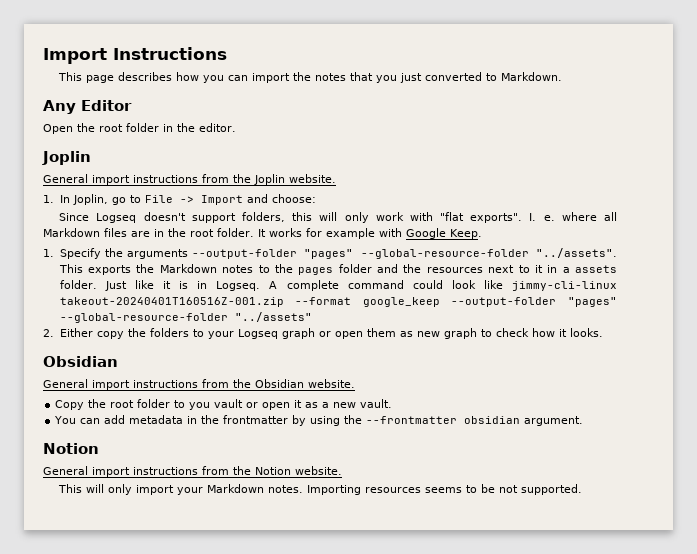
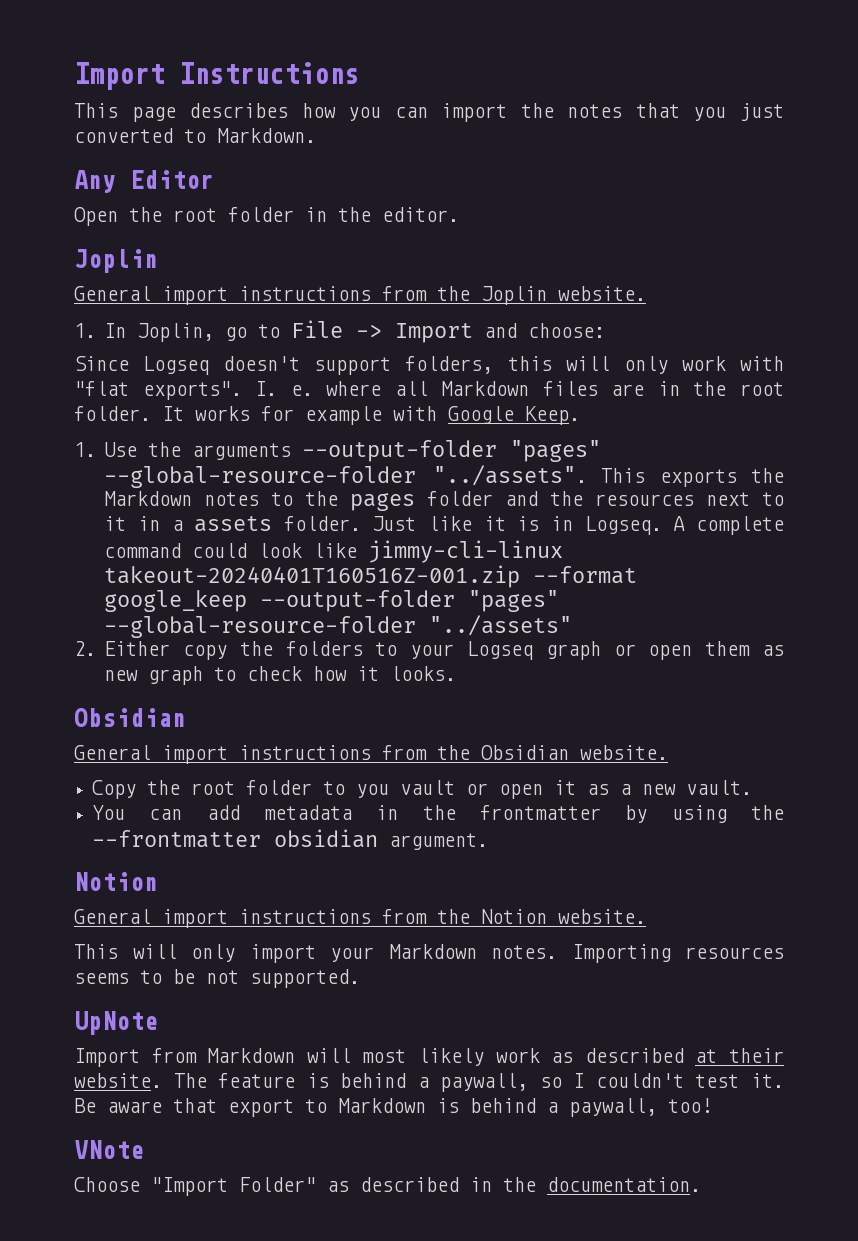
[59,248,101,259] Specify -> [104,442,138,457] Use
(583, 489) none -> [74,1011,158,1035] [74,1048,785,1067] [74,1073,784,1092] [74,1098,712,1117] [74,1140,144,1159] [74,1177,701,1196] // UpNote // Import from Markdown will most likely work as described at their website. The feature is behind a paywall, so I couldn't test it. Be aware that export to Markdown is behind a paywall, too! // VNote // Choose "Import Folder" as described in the documentation.

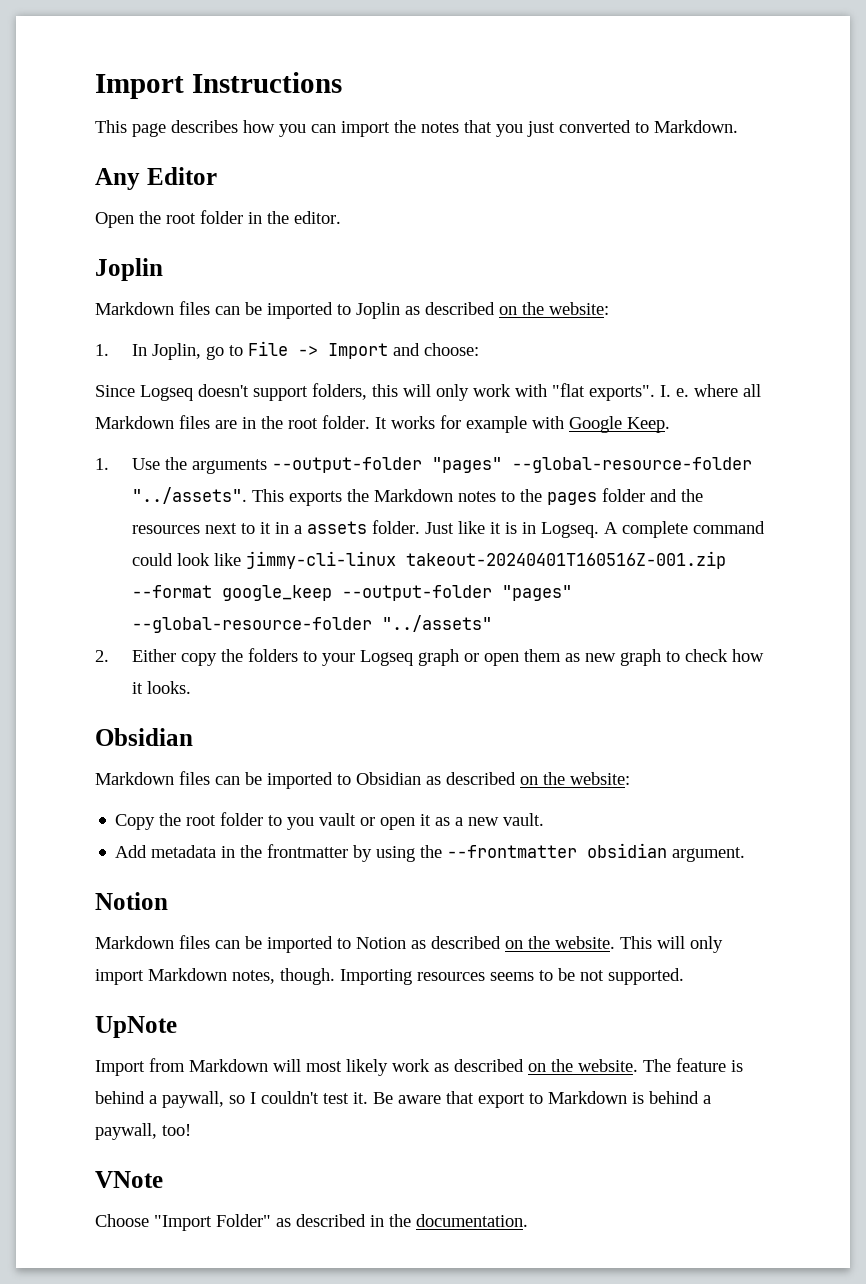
[74,286,646,305] General import instructions from the Joplin website. -> [95,301,609,319] Markdown files can be imported to Joplin as described on the website:
[74,745,668,764] General import instructions from the Obsidian website. -> [95,771,630,789] Markdown files can be imported to Obsidian as described on the website:
[92,805,240,820] You can add -> [115,845,148,858] Add
[74,909,646,928] General import instructions from the Notion website. // -> [95,935,615,953] Markdown files can be imported to Notion as described on the website.
[330,944,557,962] your Markdown notes. -> [148,968,335,985] Markdown notes, though.
[695,1048,785,1063] at their -> [528,1059,573,1072] on the

